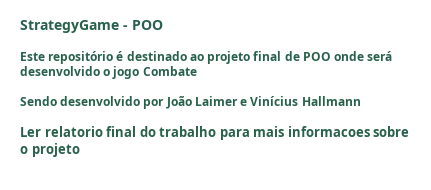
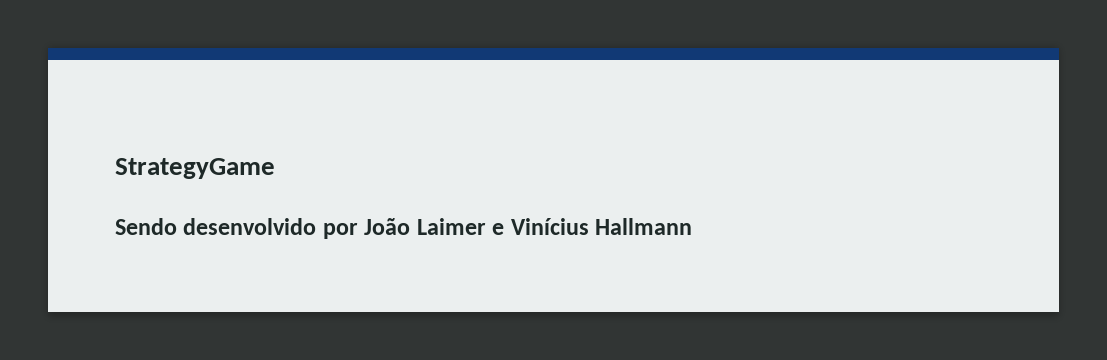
[123,20,163,30] [20,51,393,64] [20,66,197,79] - POO // Este repositório é destinado ao projeto final de POO onde será desenvolvido o jogo Combate -> (275, 168) none
[20,126,410,140] [20,143,80,157] // Ler relatorio final do trabalho para mais informacoes sobre o projeto -> (693, 226) none

